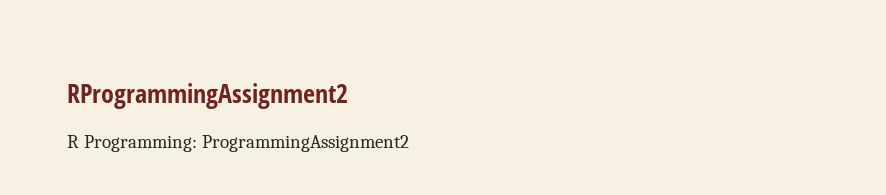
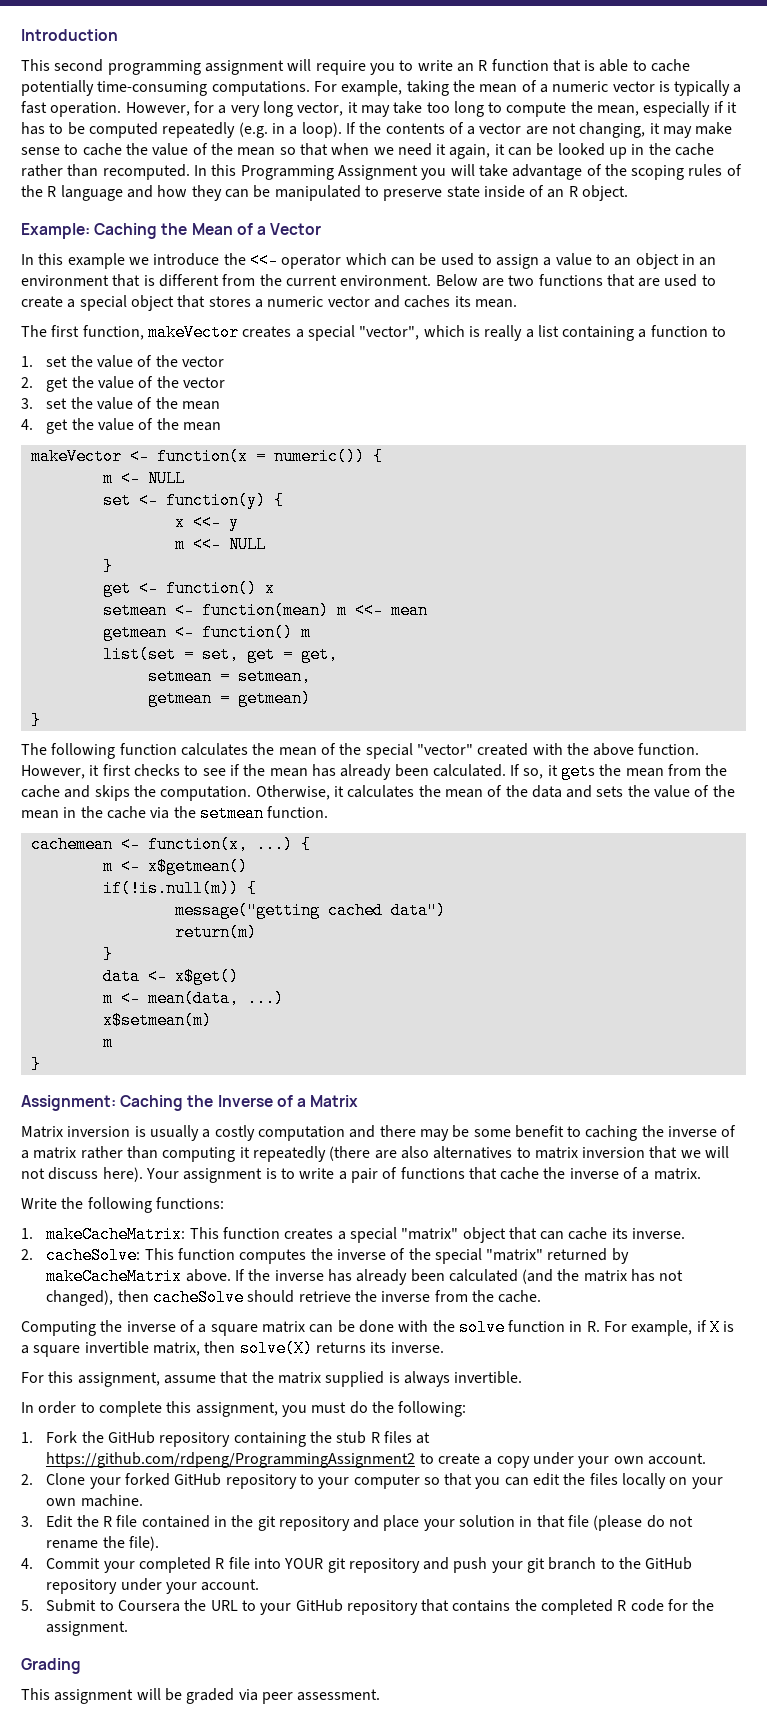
[67,83,348,109] [67,135,410,152] RProgrammingAssignment2 // R Programming: ProgrammingAssignment2 -> [21,29,118,41] [21,59,691,75] [21,80,742,96] [21,101,738,117] [21,122,733,138] [21,143,715,159] [21,164,742,180] [21,185,629,201] [21,223,322,239] [21,252,717,269] [21,274,716,287] [21,295,517,311] [21,324,727,341] [21,355,224,368] [21,376,225,392] [21,397,220,410] [21,418,221,434] [30,448,383,465] [102,470,185,487] [102,492,284,509] [174,514,239,531] [174,536,266,553] [102,558,113,575] [102,580,275,597] [102,602,428,619] [102,624,311,641] [102,646,338,663] [147,668,311,685] [147,690,311,707] [30,712,41,729] [21,743,700,759] [21,763,728,780] [21,785,735,801] [21,805,329,822] [30,836,311,853] [102,858,248,875] [102,880,257,897] [174,902,446,919] [174,924,257,941] [102,946,113,963] [102,968,239,985] [102,990,284,1007] [102,1012,212,1029] [102,1034,113,1051] [30,1056,41,1073] [21,1095,359,1111] [21,1125,737,1141] [21,1146,730,1162] [21,1167,701,1183] [21,1197,224,1213] [21,1226,686,1243] [21,1247,629,1264] [46,1268,684,1285] [46,1289,542,1306] [21,1319,735,1336] [21,1340,444,1357] [21,1371,523,1387] [21,1401,467,1417] [21,1431,431,1447] [46,1452,706,1468] [21,1473,723,1489] [46,1494,143,1507] [21,1515,694,1531] [46,1536,159,1551] [21,1557,693,1573] [46,1578,260,1594] [21,1599,715,1615] [46,1621,129,1636] [21,1658,81,1674] [21,1688,381,1704] Introduction // This second programming assignment will require you to write an R function that is able to cache potentially time-consuming computations. For example, taking the mean of a numeric vector is typically a fast operation. However, for a very long vector, it may take too long to compute the mean, especially if it has to be computed repeatedly (e.g. in a loop). If the contents of a vector are not changing, it may make sense to cache the value of the mean so that when we need it again, it can be looked up in the cache rather than recomputed. In this Programming Assignment you will take advantage of the scoping rules of the R language and how they can be manipulated to preserve state inside of an R object. // Example: Caching the Mean of a Vector // In this example we introduce the <<- operator which can be used to assign a value to an object in an environment that is different from the current environment. Below are two functions that are used to create a special object that stores a numeric vector and caches its mean. // The first function, makeVector creates a special "vector", which is really a list containing a function to // 1. set the value of the vector // 2. get the value of the vector // 3. set the value of the mean // 4. get the value of the mean // makeVector <- function(x = numeric()) { // m <- NULL // set <- function(y) { // x <<- y // m <<- NULL // } // get <- function() x // setmean <- function(mean) m <<- mean // getmean <- function() m // list(set = set, get = get, // setmean = setmean, // getmean = getmean) // } // The following function calculates the mean of the special "vector" created with the above function. However, it first checks to see if the mean has already been calculated. If so, it gets the mean from the cache and skips the computation. Otherwise, it calculates the mean of the data and sets the value of the mean in the cache via the setmean function. // cachemean <- function(x, ...) { // m <- x$getmean() // if(!is.null(m)) { // message("getting cached data") // return(m) // } // data <- x$get() // m <- mean(data, ...) // x$setmean(m) // m // } // Assignment: Caching the Inverse of a Matrix // Matrix inversion is usually a costly computation and there may be some benefit to caching the inverse of a matrix rather than computing it repeatedly (there are also alternatives to matrix inversion that we will not discuss here). Your assignment is to write a pair of functions that cache the inverse of a matrix. // Write the following functions: // 1. makeCacheMatrix: This function creates a special "matrix" object that can cache its inverse. // 2. cacheSolve: This function computes the inverse of the special "matrix" returned by makeCacheMatrix above. If the inverse has already been calculated (and the matrix has not changed), then cacheSolve should retrieve the inverse from the cache. // Computing the inverse of a square matrix can be done with the solve function in R. For example, if X is a square invertible matrix, then solve(X) returns its inverse. // For this assignment, assume that the matrix supplied is always invertible. // In order to complete this assignment, you must do the following: // 1. Fork the GitHub repository containing the stub R files at https://github.com/rdpeng/ProgrammingAssignment2 to create a copy under your own account. // 2. Clone your forked GitHub repository to your computer so that you can edit the files locally on your own machine. // 3. Edit the R file contained in the git repository and place your solution in that file (please do not rename the file). // 4. Commit your completed R file into YOUR git repository and push your git branch to the GitHub repository under your account. // 5. Submit to Coursera the URL to your GitHub repository that contains the completed R code for the assignment. // Grading // This assignment will be graded via peer assessment.

